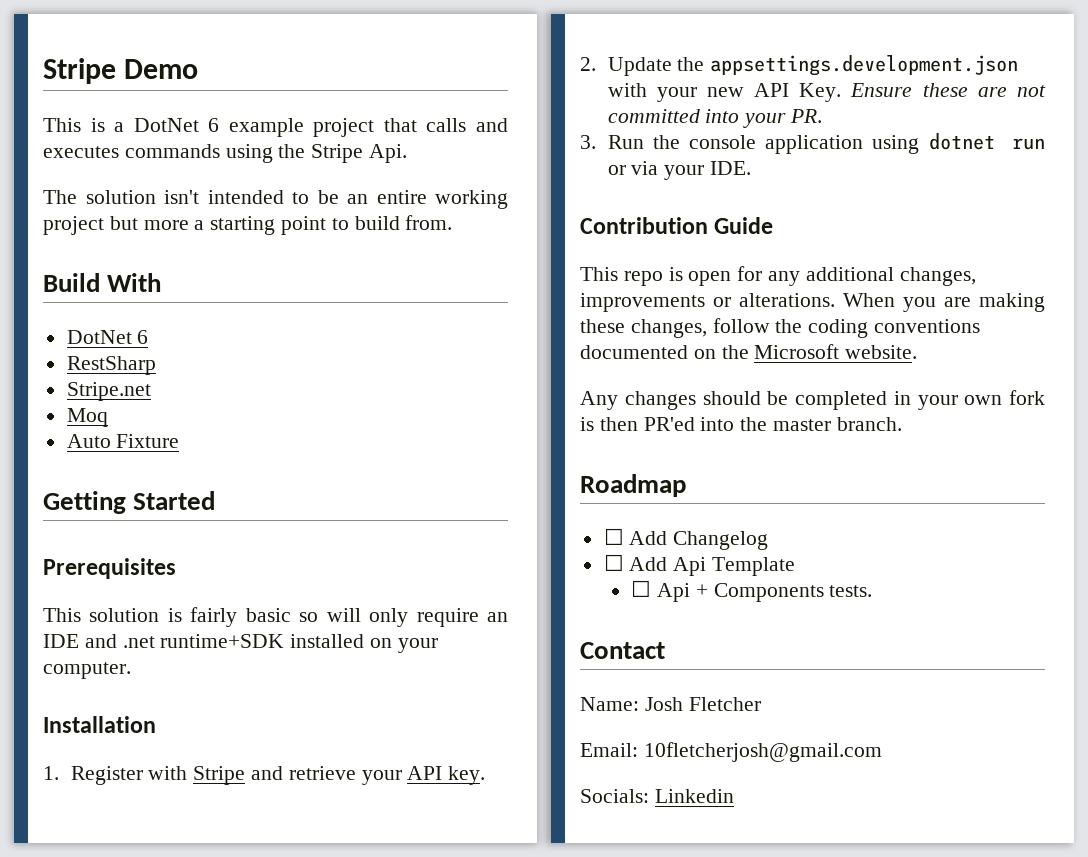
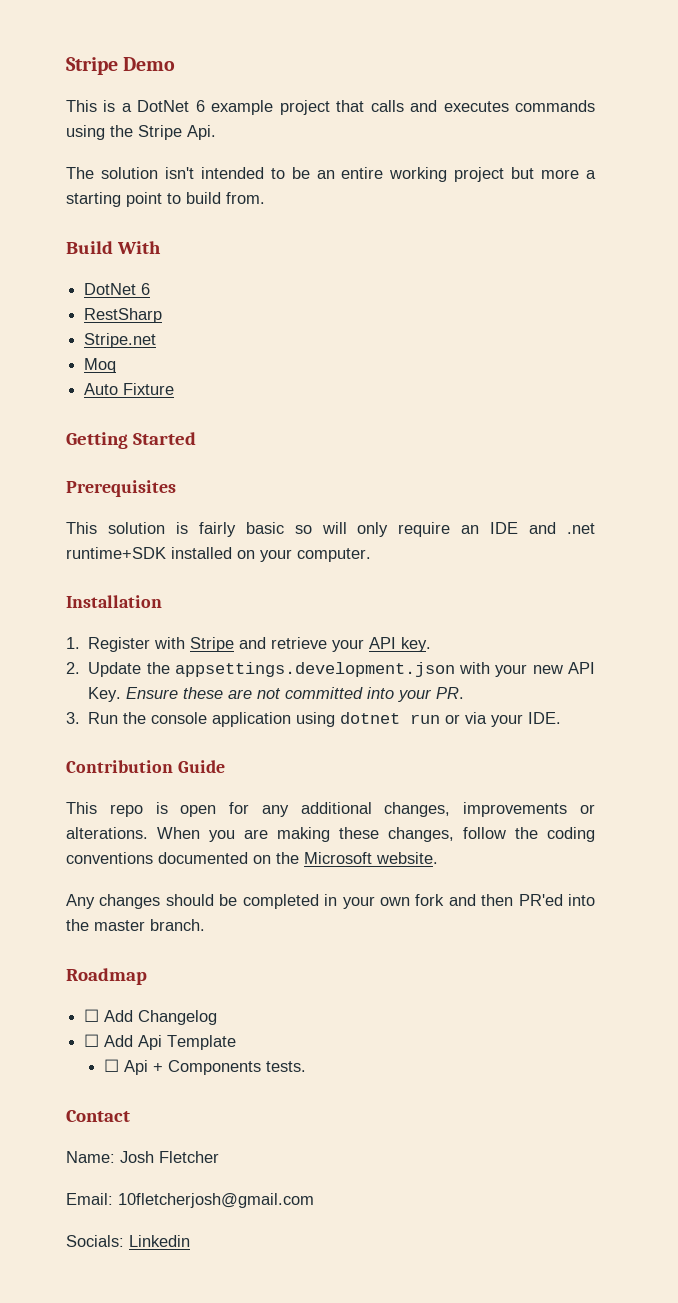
[580,417,594,431] is -> [448,894,476,906] and

